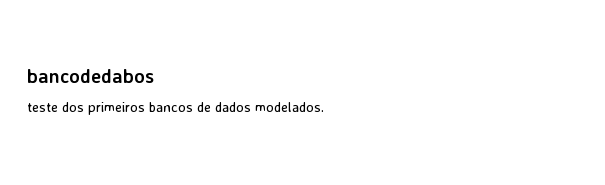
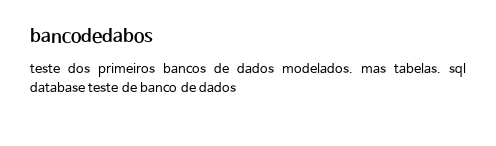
(324, 107) none -> [361,63,466,77] [30,82,236,93] mas tabelas. sql database teste de banco de dados

